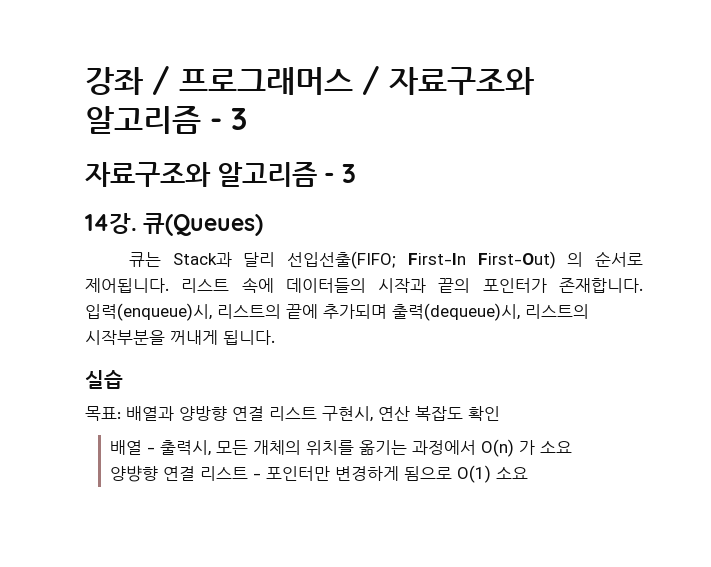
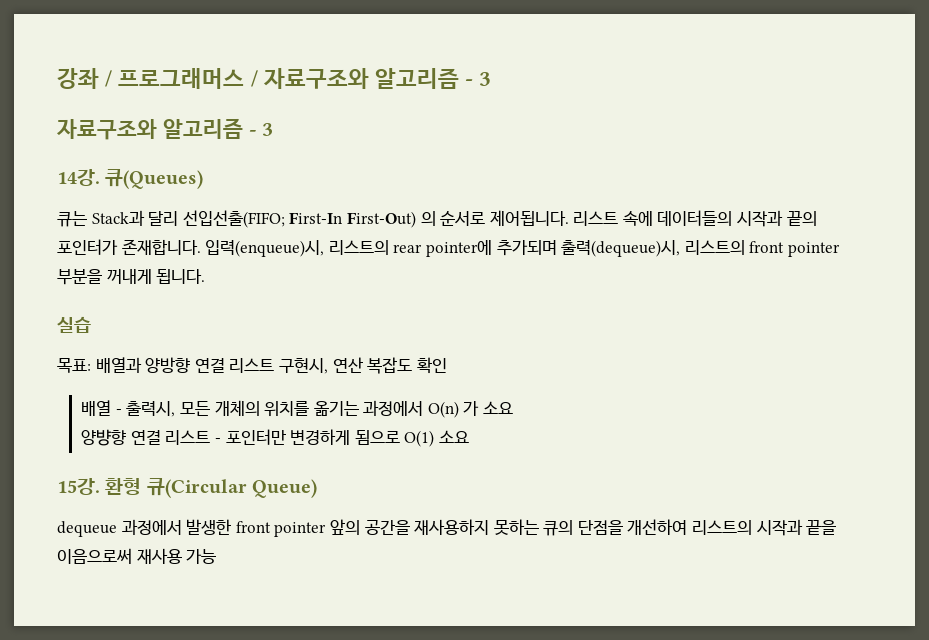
[286,304,318,319] 끝에 -> [393,240,492,257] rear pointer에
[85,330,165,345] 시작부분을 -> [749,241,840,257] [57,269,102,285] front pointer 부분을
(528, 473) none -> [57,478,318,498] [57,519,837,537] [57,548,217,564] // 15강. 환형 큐(Circular Queue) // dequeue 과정에서 발생한 front pointer 앞의 공간을 재사용하지 못하는 큐의 단점을 개선하여 리스트의 시작과 끝을 이음으로써 재사용 가능

